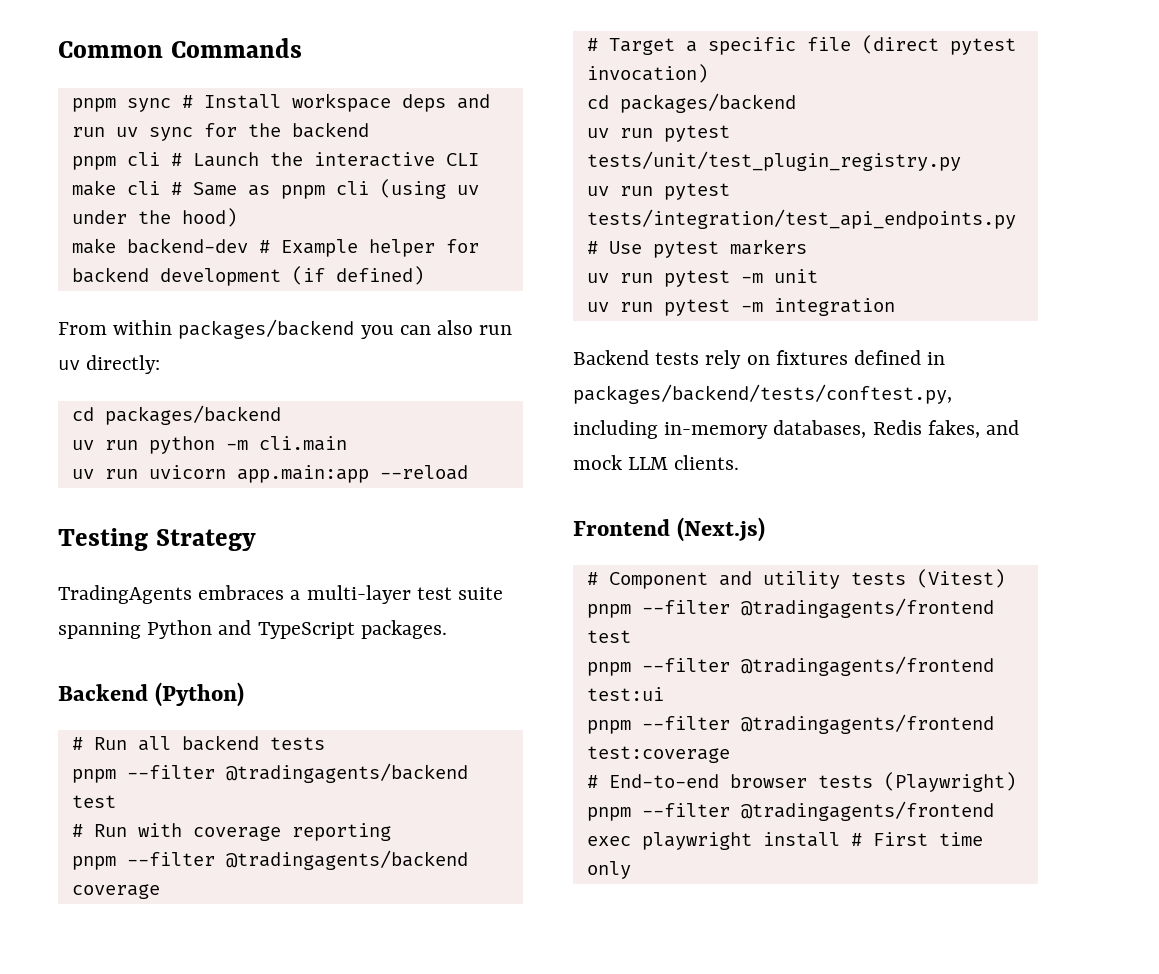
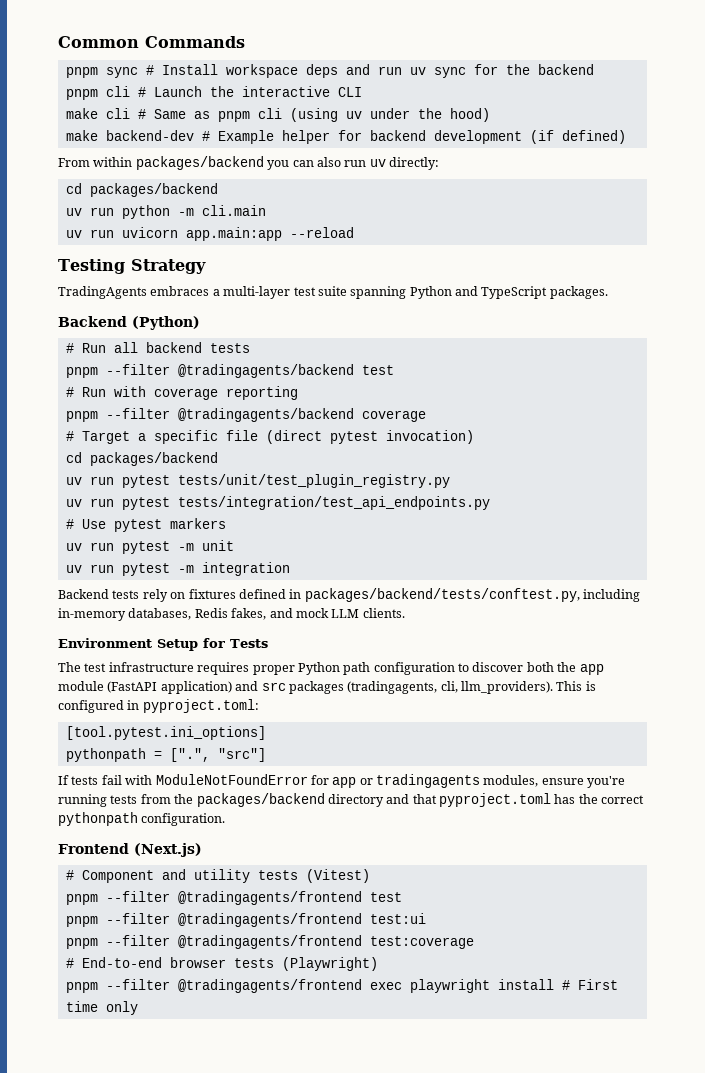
(740, 462) none -> [58,638,268,651] [58,662,604,675] [58,681,596,694] [58,699,259,713] [65,726,266,740] [65,748,266,762] [58,774,626,788] [58,793,645,807] [58,812,226,826] // Environment Setup for Tests // The test infrastructure requires proper Python path configuration to discover both the app module (FastAPI application) and src packages (tradingagents, cli, llm_providers). This is configured in pyproject.toml: // [tool.pytest.ini_options] // pythonpath = [".", "src"] // If tests fail with ModuleNotFoundError for app or tradingagents modules, ensure you're running tests from the packages/backend directory and that pyproject.toml has the correct pythonpath configuration.

